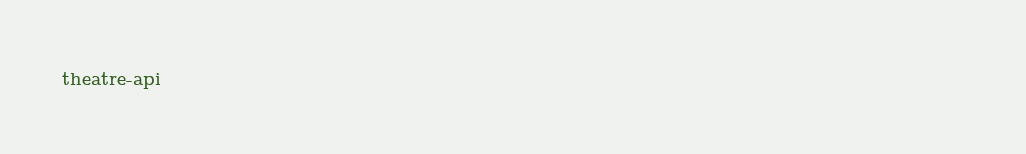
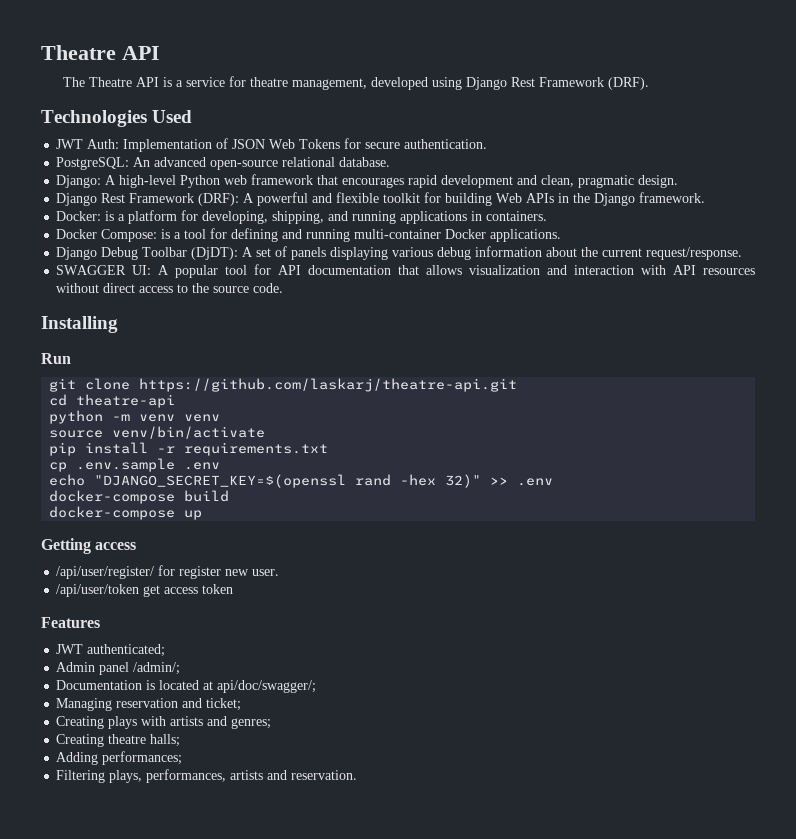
[62,72,161,89] theatre-api -> [41,45,160,60] [62,76,649,90] [41,110,193,127] [56,138,488,152] [56,157,391,170] [56,174,679,188] [56,192,706,206] [56,210,548,224] [56,228,562,242] [56,246,743,260] [56,264,756,278] [56,283,284,293] [41,316,118,333] [41,353,71,364] [49,378,518,392] [49,394,176,408] [49,410,221,424] [49,426,266,439] [49,442,329,456] [49,458,221,472] [49,474,554,488] [49,490,230,504] [49,506,203,520] [41,538,137,554] [56,565,280,579] [56,584,234,597] [41,617,100,628] [56,644,166,657] [56,662,181,675] [56,680,317,693] [56,698,242,711] [56,716,272,729] [56,734,181,747] [56,751,183,765] [56,769,358,783] Theatre API // The Theatre API is a service for theatre management, developed using Django Rest Framework (DRF). // Technologies Used // JWT Auth: Implementation of JSON Web Tokens for secure authentication. // PostgreSQL: An advanced open-source relational database. // Django: A high-level Python web framework that encourages rapid development and clean, pragmatic design. // Django Rest Framework (DRF): A powerful and flexible toolkit for building Web APIs in the Django framework. // Docker: is a platform for developing, shipping, and running applications in containers. // Docker Compose: is a tool for defining and running multi-container Docker applications. // Django Debug Toolbar (DjDT): A set of panels displaying various debug information about the current request/response. // SWAGGER UI: A popular tool for API documentation that allows visualization and interaction with API resources without direct access to the source code. // Installing // Run // git clone https://github.com/laskarj/theatre-api.git // cd theatre-api // python -m venv venv // source venv/bin/activate // pip install -r requirements.txt // cp .env.sample .env // echo "DJANGO_SECRET_KEY=$(openssl rand -hex 32)" >> .env // docker-compose build // docker-compose up // Getting access // /api/user/register/ for register new user. // /api/user/token get access token // Features // JWT authenticated; // Admin panel /admin/; // Documentation is located at api/doc/swagger/; // Managing reservation and ticket; // Creating plays with artists and genres; // Creating theatre halls; // Adding performances; // Filtering plays, performances, artists and reservation.

